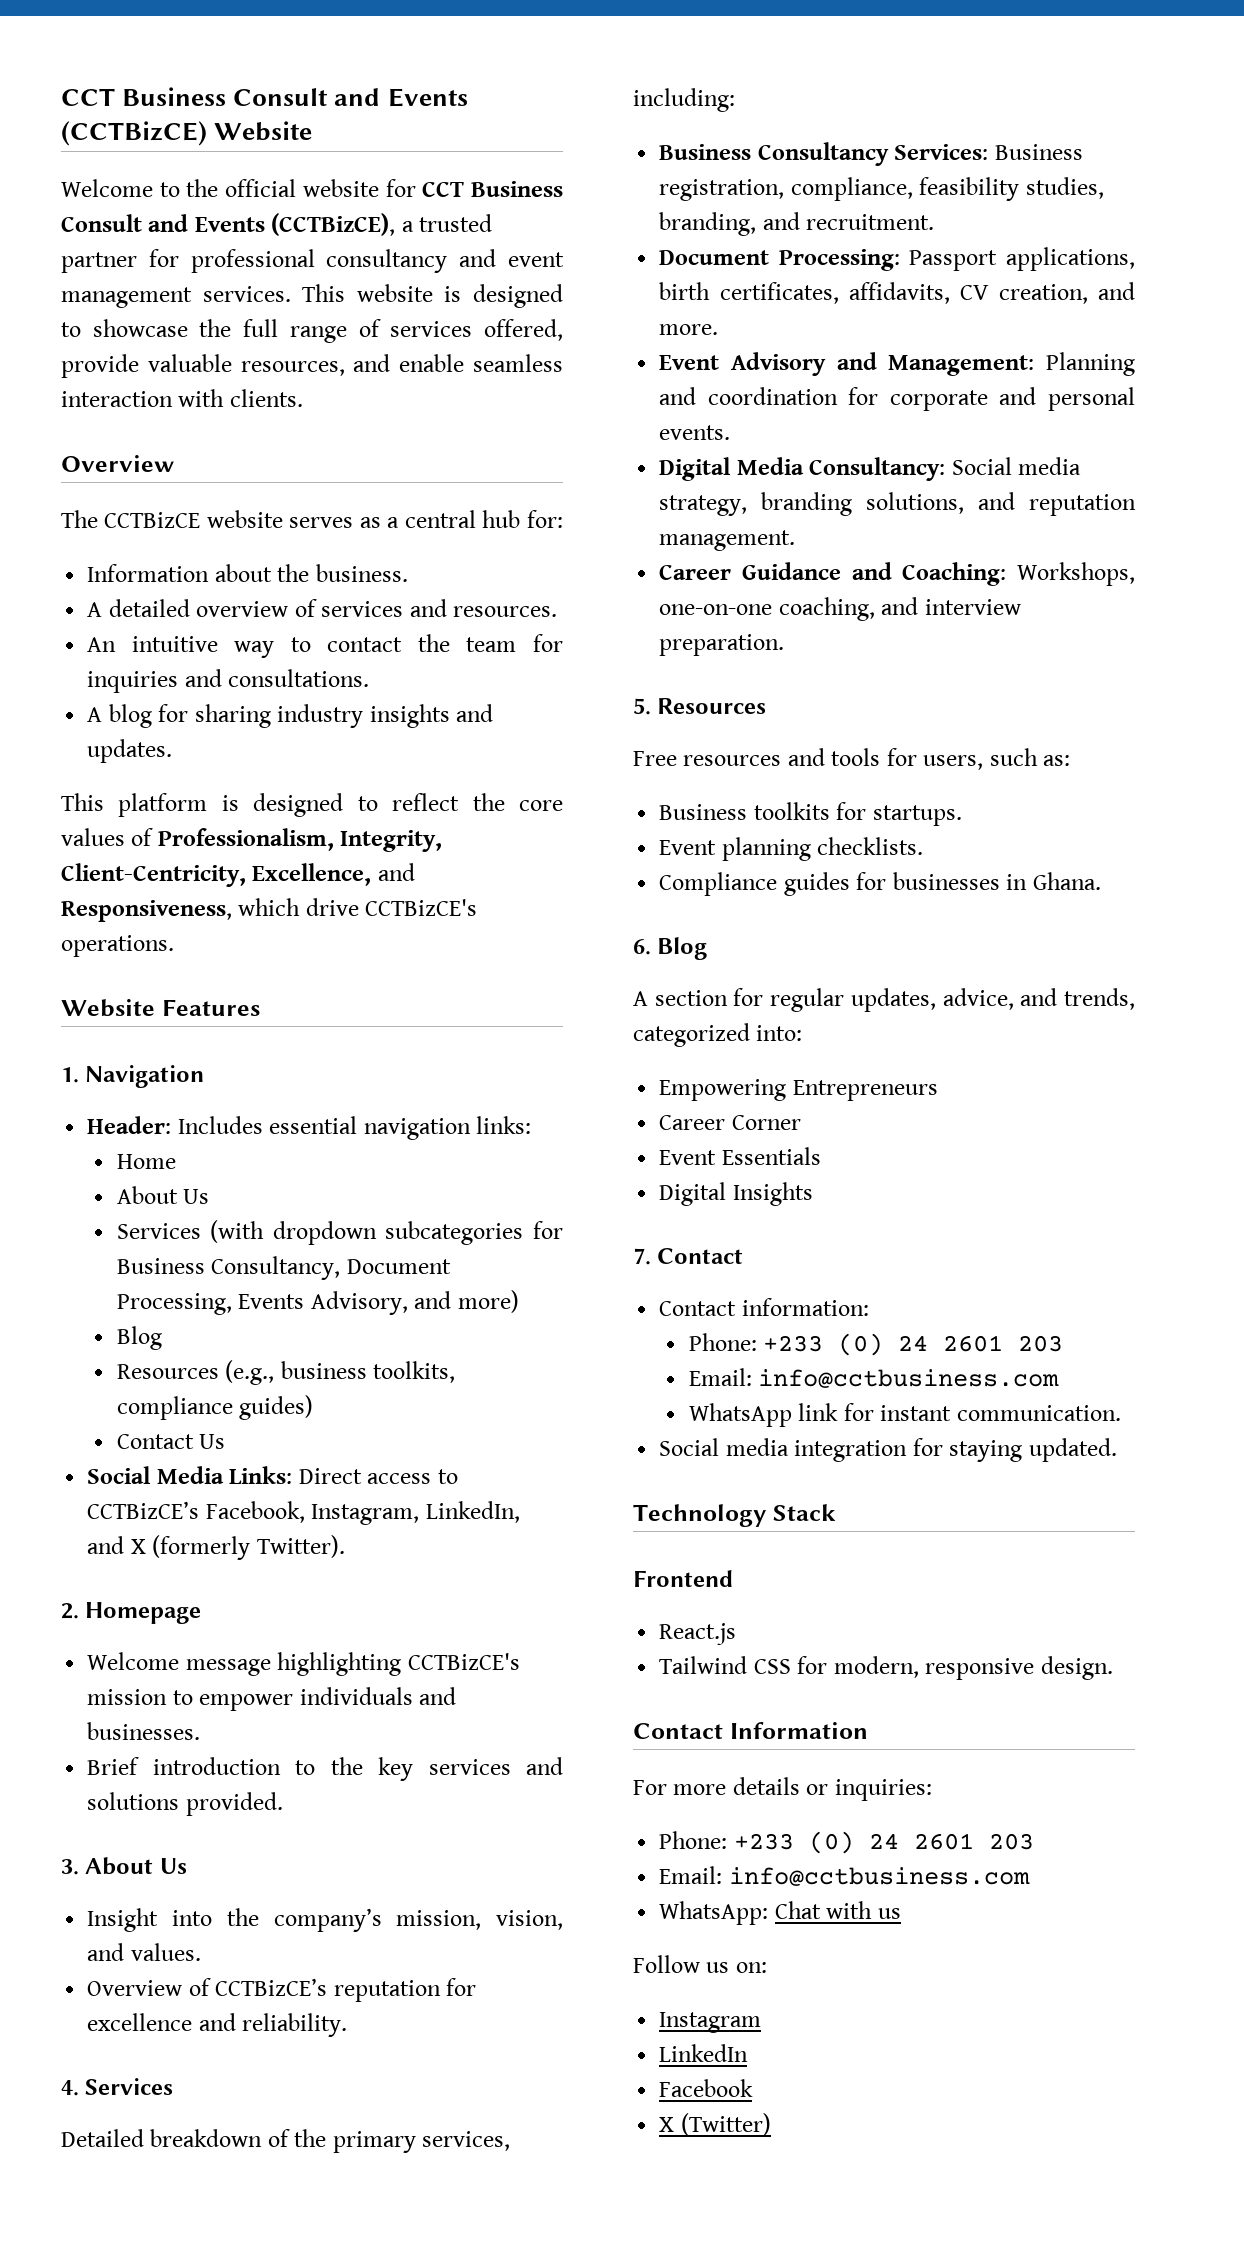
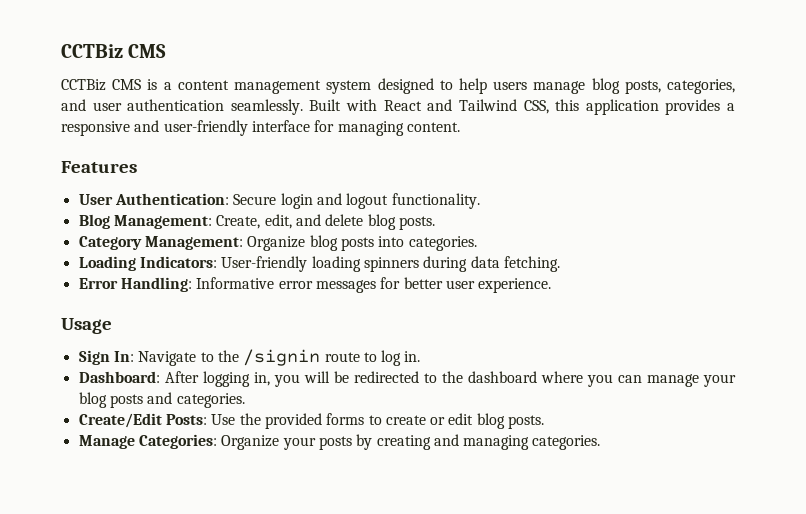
[61,87,468,107] [61,121,313,146] [61,179,563,197] [61,213,493,236] [61,249,564,273] [61,284,563,308] [61,319,563,343] [61,354,563,378] [61,389,303,407] [61,455,174,472] [61,510,563,528] [87,564,408,582] [87,599,558,617] [87,634,563,658] [87,669,370,693] [87,704,494,728] [87,739,173,763] [61,793,563,817] [61,828,443,852] [61,863,415,887] [61,898,478,922] [61,935,174,957] [61,999,260,1017] [61,1065,205,1088] [87,1116,532,1140] [116,1154,176,1169] [116,1186,210,1204] [116,1220,563,1245] [116,1256,451,1280] [116,1290,519,1315] [116,1326,162,1350] [116,1360,456,1385] [116,1395,314,1420] [116,1434,226,1449] [87,1466,458,1484] [87,1501,520,1525] [87,1535,345,1560] [61,1602,202,1624] [87,1652,520,1676] [87,1687,457,1711] [87,1722,201,1740] [87,1757,563,1781] [87,1792,283,1816] [61,1857,187,1875] [87,1908,563,1932] [87,1943,201,1961] [87,1978,477,2002] [87,2013,348,2037] [61,2078,174,2096] [61,2129,511,2153] [633,88,735,112] [659,142,1083,166] [659,177,1104,201] [659,212,935,236] [659,247,1135,271] [659,282,1135,304] [659,324,719,335] [659,352,1135,376] [659,387,1135,411] [659,425,731,440] [659,457,1082,481] [659,492,1136,516] [659,530,796,551] [659,562,1135,586] [659,597,1021,621] [659,634,785,656] [633,698,767,715] [633,748,1071,770] [659,802,962,826] [659,837,924,861] [659,872,1101,896] [633,937,708,960] [633,988,1135,1012] [633,1023,803,1047] [659,1079,938,1101] [659,1115,801,1130] [659,1147,821,1165] [659,1182,813,1206] [633,1248,744,1265] [659,1298,869,1316] [688,1333,1064,1356] [688,1368,1060,1388] [688,1403,1121,1427] [659,1438,1117,1462] [633,1504,836,1527] [633,1570,733,1587] [659,1623,737,1645] [659,1656,1113,1680] [633,1722,868,1739] [633,1777,932,1801] [659,1831,1034,1854] [659,1866,1030,1886] [659,1901,901,1925] [633,1955,767,1973] [659,2012,762,2033] [659,2044,749,2062] [659,2079,754,2097] [659,2113,771,2136] CCT Business Consult and Events (CCTBizCE) Website // Welcome to the official website for CCT Business Consult and Events (CCTBizCE), a trusted partner for professional consultancy and event management services. This website is designed to showcase the full range of services offered, provide valuable resources, and enable seamless interaction with clients. // Overview // The CCTBizCE website serves as a central hub for: // Information about the business. // A detailed overview of services and resources. // An intuitive way to contact the team for inquiries and consultations. // A blog for sharing industry insights and updates. // This platform is designed to reflect the core values of Professionalism, Integrity, Client-Centricity, Excellence, and Responsiveness, which drive CCTBizCE's operations. // Website Features // 1. Navigation // Header: Includes essential navigation links: // Home // About Us // Services (with dropdown subcategories for Business Consultancy, Document Processing, Events Advisory, and more) // Blog // Resources (e.g., business toolkits, compliance guides) // Contact Us // Social Media Links: Direct access to CCTBizCE’s Facebook, Instagram, LinkedIn, and X (formerly Twitter). // 2. Homepage // Welcome message highlighting CCTBizCE's mission to empower individuals and businesses. // Brief introduction to the key services and solutions provided. // 3. About Us // Insight into the company’s mission, vision, and values. // Overview of CCTBizCE’s reputation for excellence and reliability. // 4. Services // Detailed breakdown of the primary services, including: // Business Consultancy Services: Business registration, compliance, feasibility studies, branding, and recruitment. // Document Processing: Passport applications, birth certificates, affidavits, CV creation, and more. // Event Advisory and Management: Planning and coordination for corporate and personal events. // Digital Media Consultancy: Social media strategy, branding solutions, and reputation management. // Career Guidance and Coaching: Workshops, one-on-one coaching, and interview preparation. // 5. Resources // Free resources and tools for users, such as: // Business toolkits for startups. // Event planning checklists. // Compliance guides for businesses in Ghana. // 6. Blog // A section for regular updates, advice, and trends, categorized into: // Empowering Entrepreneurs // Career Corner // Event Essentials // Digital Insights // 7. Contact // Contact information: // Phone: +233 (0) 24 2601 203 // Email: info@cctbusiness.com // WhatsApp link for instant communication. // Social media integration for staying updated. // Technology Stack // Frontend // React.js // Tailwind CSS for modern, responsive design. // Contact Information // For more details or inquiries: // Phone: +233 (0) 24 2601 203 // Email: info@cctbusiness.com // WhatsApp: Chat with us // Follow us on: // Instagram // LinkedIn // Facebook // X (Twitter) -> [61,44,167,58] [61,78,735,94] [61,99,736,115] [61,120,460,136] [61,161,137,173] [78,193,480,209] [78,214,435,230] [78,235,477,251] [78,256,560,272] [78,277,552,293] [61,318,112,334] [78,349,421,366] [78,371,736,387] [78,392,245,408] [78,413,545,429] [78,434,601,450] CCTBiz CMS // CCTBiz CMS is a content management system designed to help users manage blog posts, categories, and user authentication seamlessly. Built with React and Tailwind CSS, this application provides a responsive and user-friendly interface for managing content. // Features // User Authentication: Secure login and logout functionality. // Blog Management: Create, edit, and delete blog posts. // Category Management: Organize blog posts into categories. // Loading Indicators: User-friendly loading spinners during data fetching. // Error Handling: Informative error messages for better user experience. // Usage // Sign In: Navigate to the /signin route to log in. // Dashboard: After logging in, you will be redirected to the dashboard where you can manage your blog posts and categories. // Create/Edit Posts: Use the provided forms to create or edit blog posts. // Manage Categories: Organize your posts by creating and managing categories.

